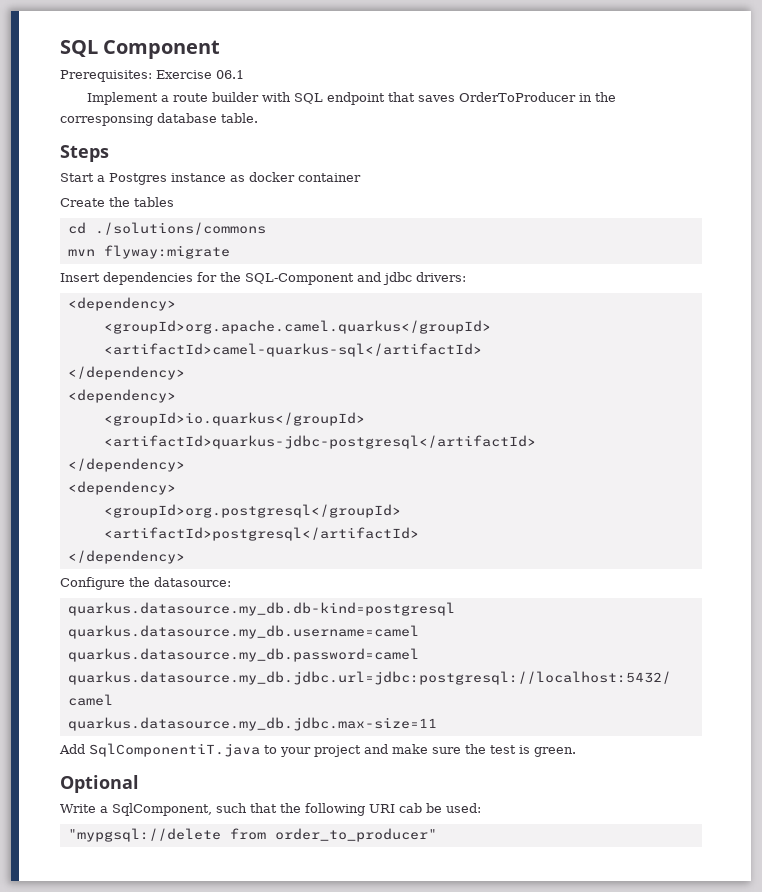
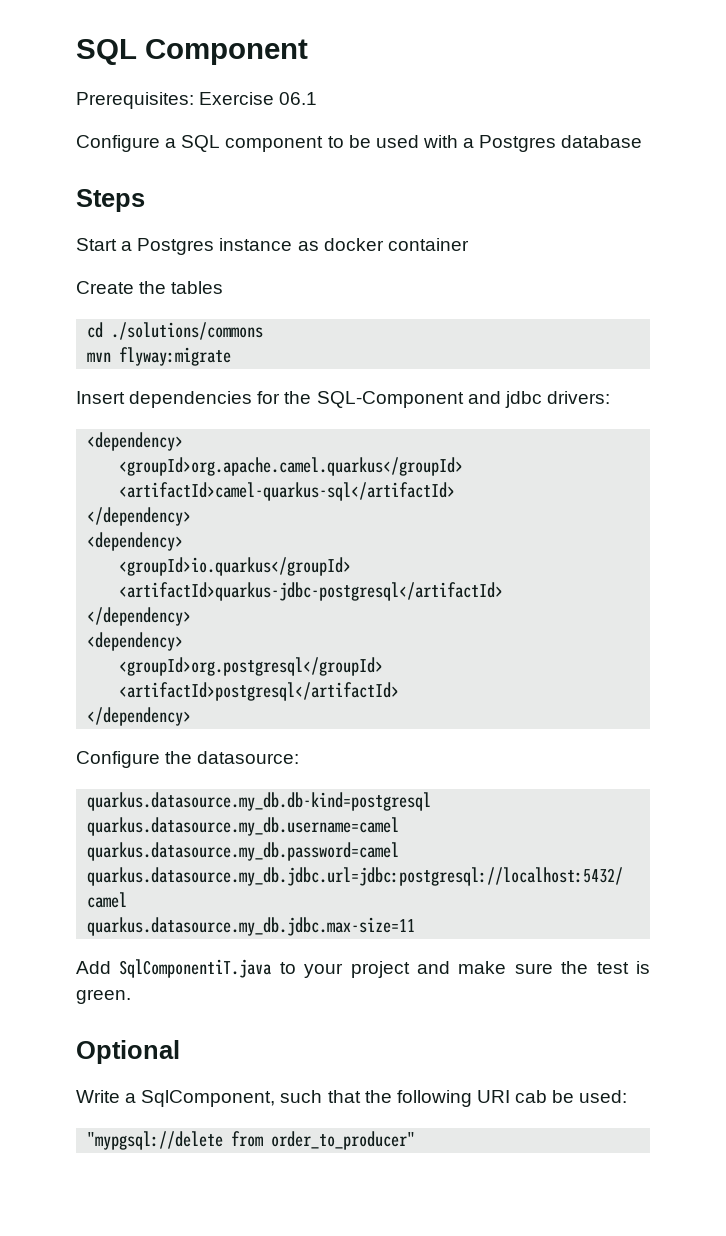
[86,92,616,105] [60,114,153,126] Implement a route builder with SQL endpoint that saves OrderToProducer in the corresponsing -> [76,135,557,152] Configure a SQL component to be used with a Postgres
[221,113,258,123] table. -> (643, 141) none

